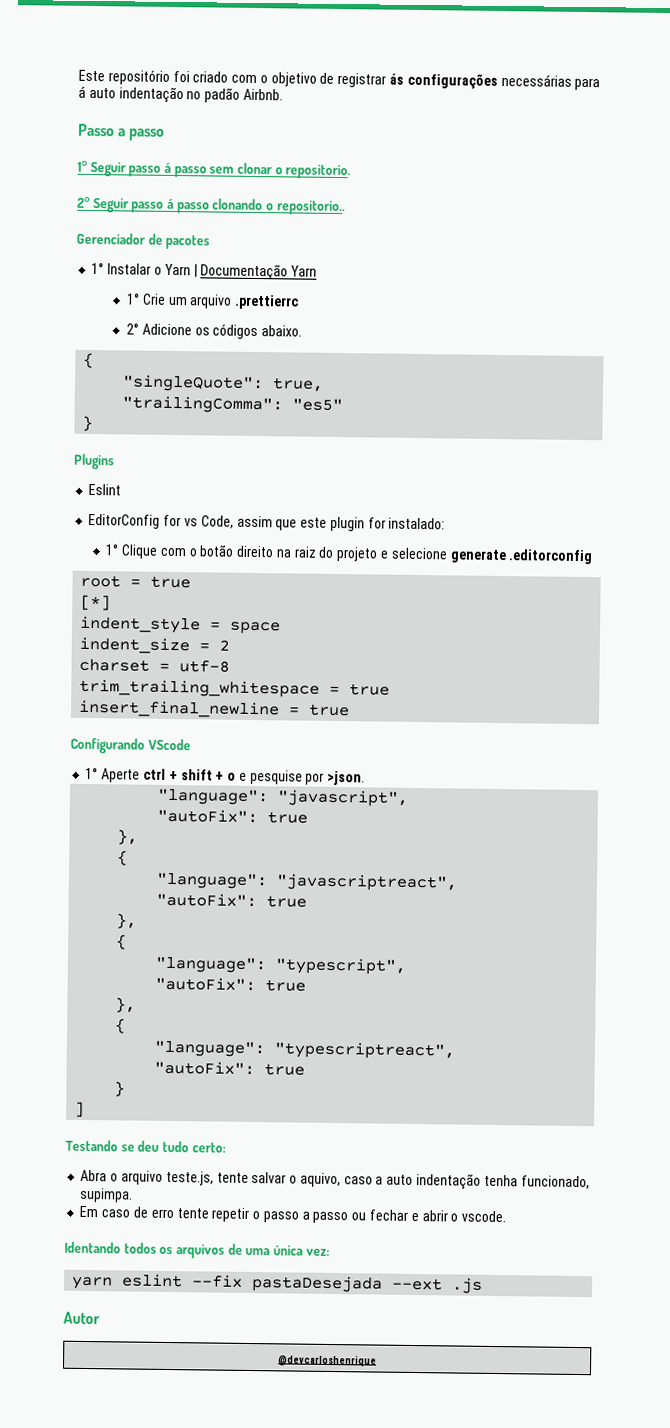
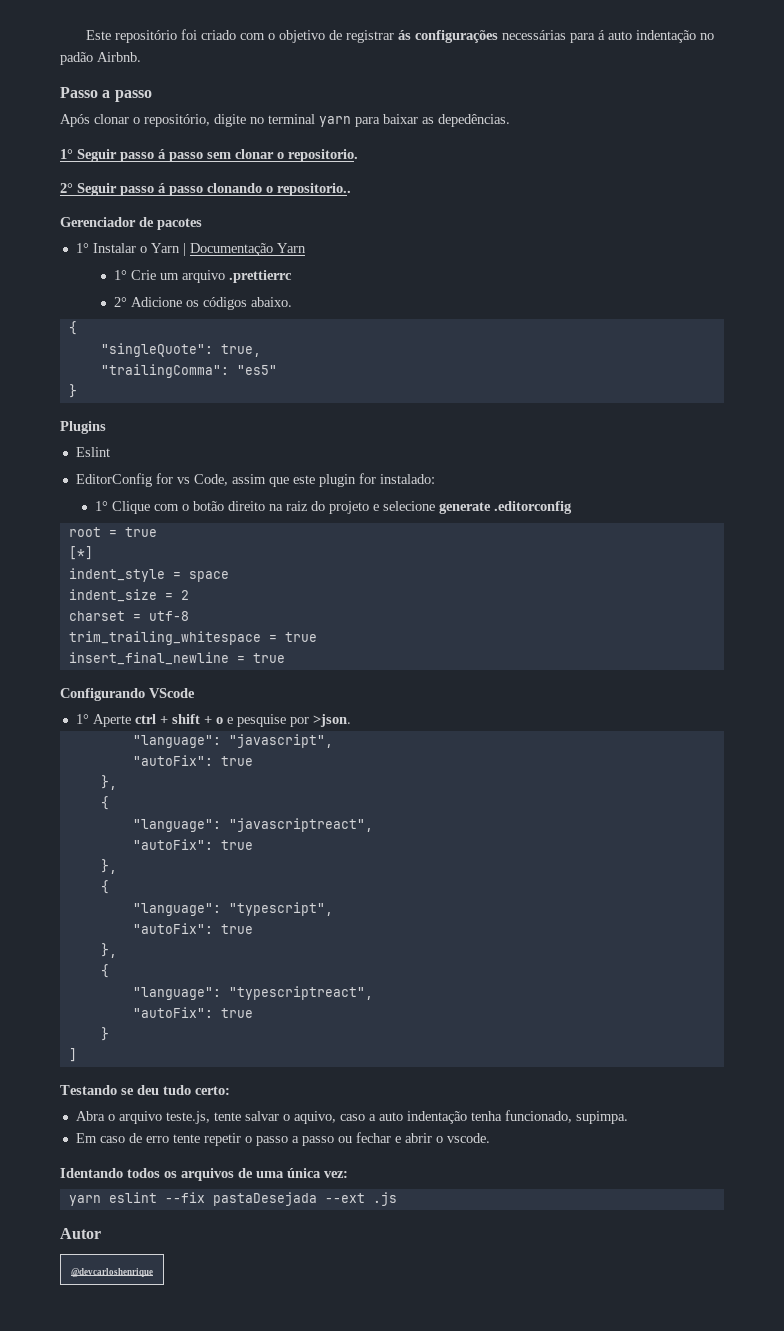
(166, 134) none -> [60,114,510,127] // Após clonar o repositório, digite no terminal yarn para baixar as depedências.

